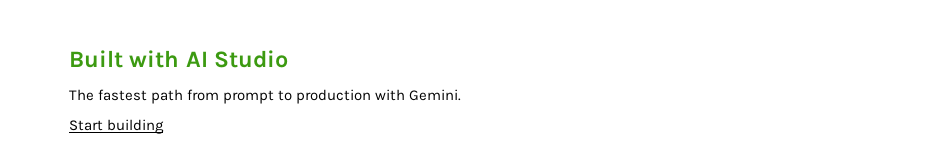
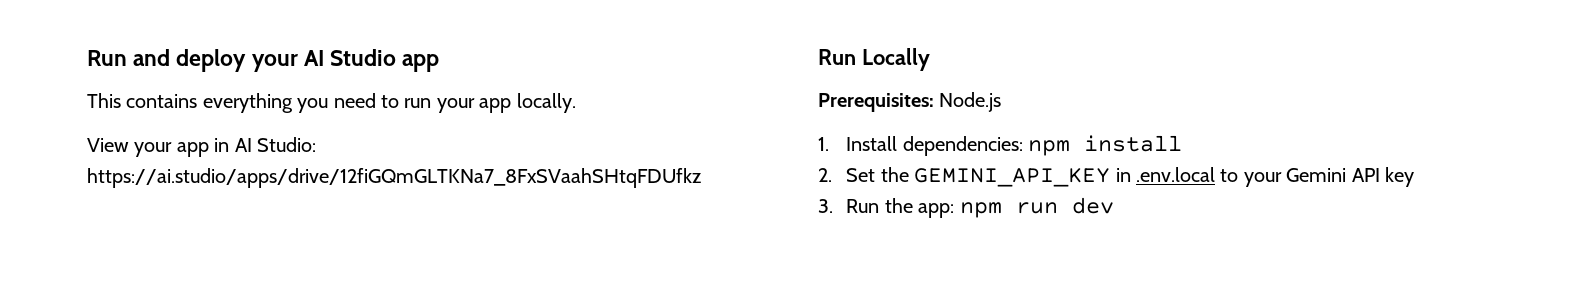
[69,50,289,68] [69,89,462,104] [69,119,165,134] Built with AI Studio // The fastest path from prompt to production with Gemini. // Start building -> [87,49,440,72] [87,93,576,113] [87,137,316,157] [87,168,701,188] [818,48,930,71] [818,92,1002,112] [818,135,1183,156] [818,167,1414,187] [818,197,1114,218] Run and deploy your AI Studio app // This contains everything you need to run your app locally. // View your app in AI Studio: https://ai.studio/apps/drive/12fiGQmGLTKNa7_8FxSVaahSHtqFDUfkz // Run Locally // Prerequisites: Node.js // 1. Install dependencies: npm install // 2. Set the GEMINI_API_KEY in .env.local to your Gemini API key // 3. Run the app: npm run dev

